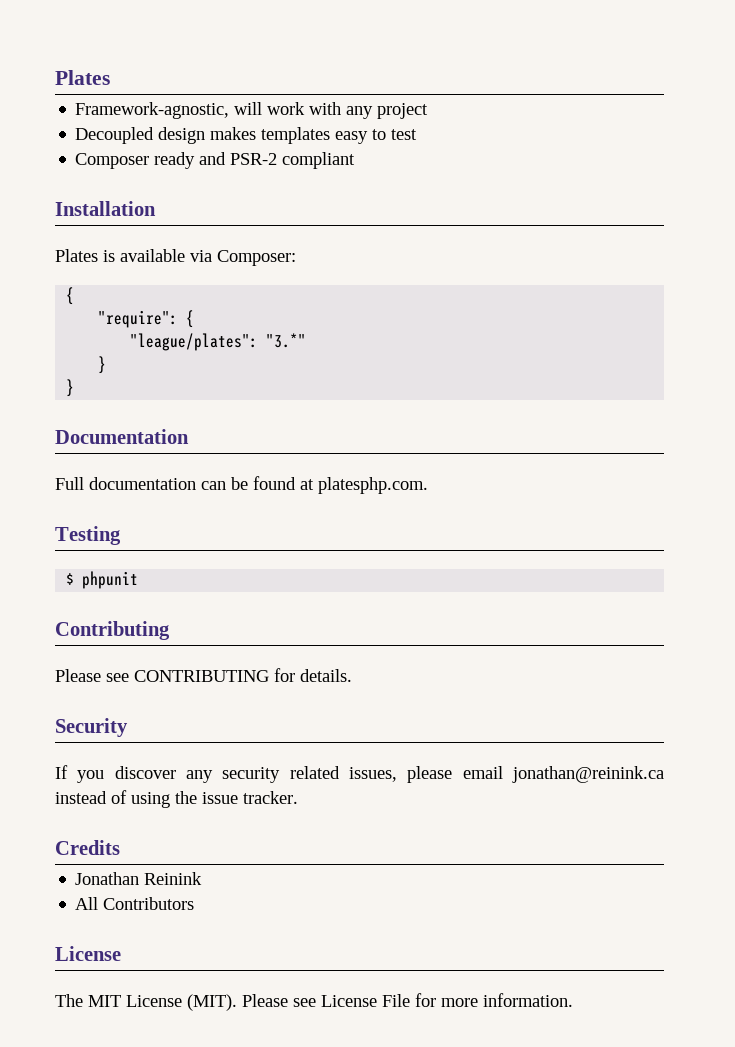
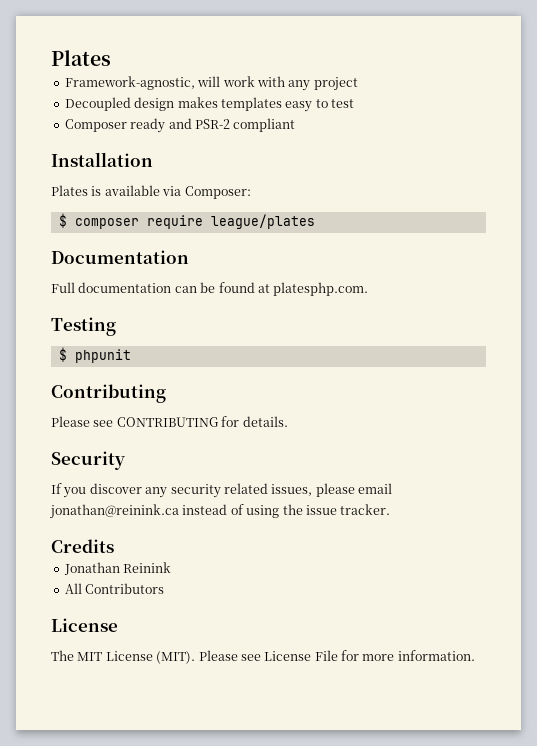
[66,287,75,305] [98,310,195,328] [130,333,307,351] [98,356,107,374] [66,379,75,397] { // "require": { // "league/plates": "3.*" // } // } -> [58,213,315,229] $ composer require league/plates

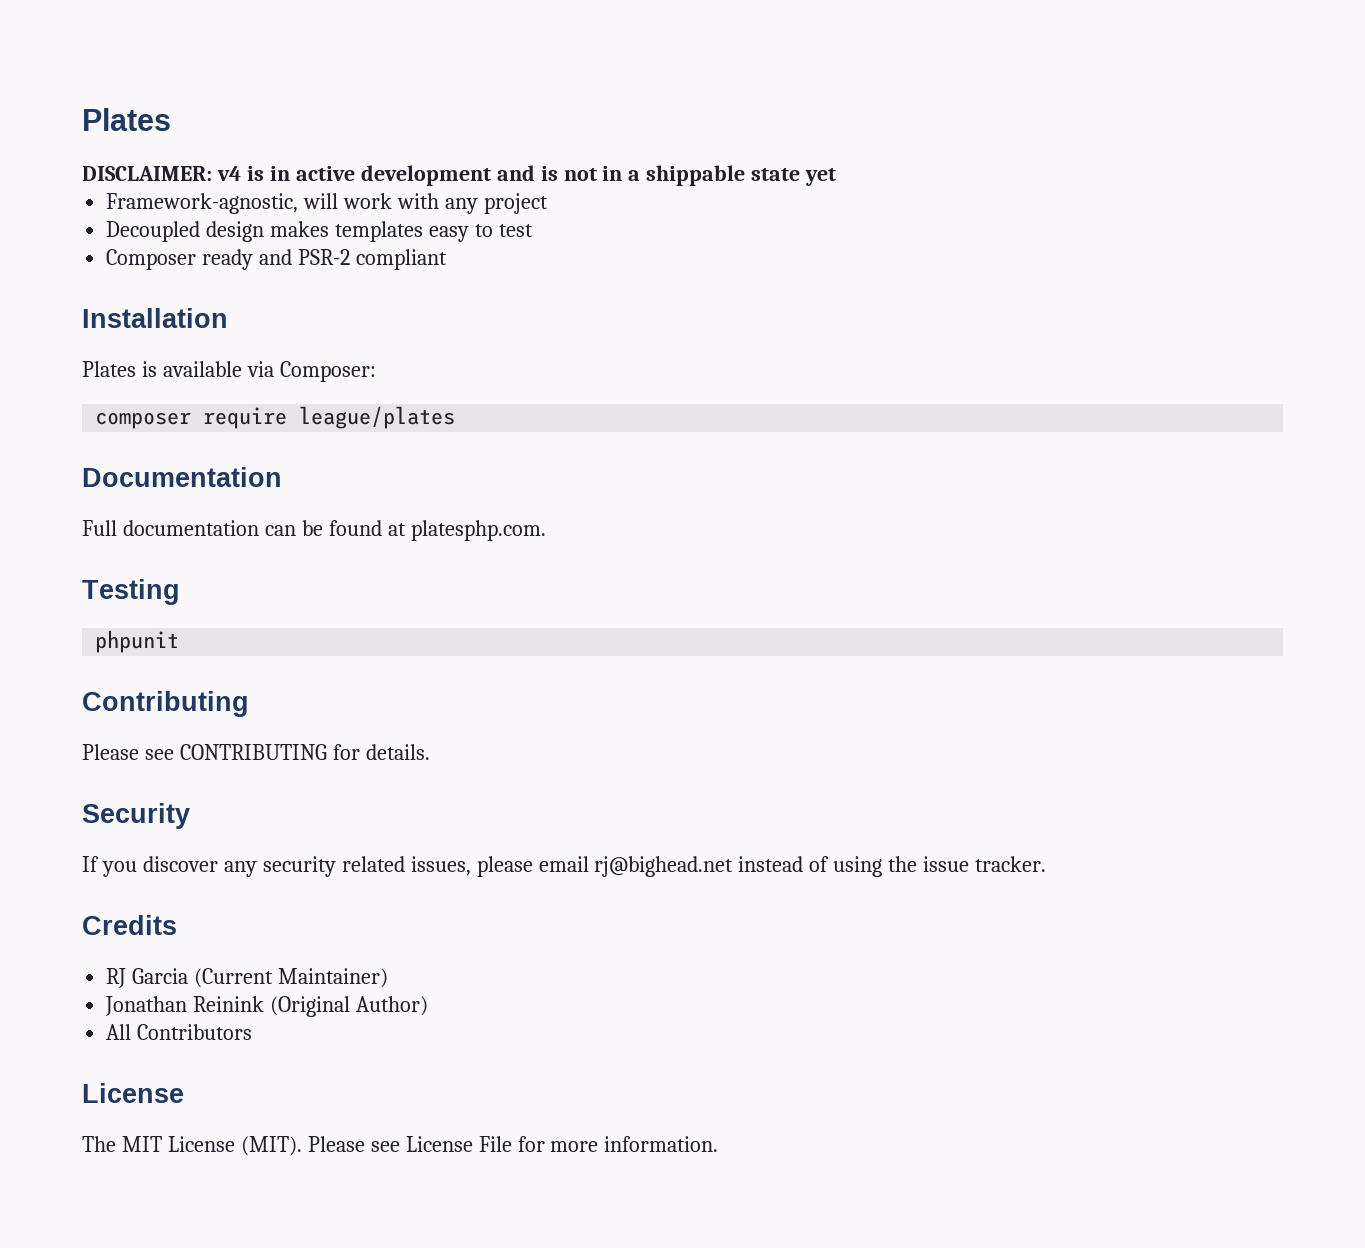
[51,50,111,66] Plates -> [82,108,171,131] [82,165,837,186] Plates // DISCLAIMER: v4 is in active development and is not in a shippable state yet
[58,213,67,228] $ -> (376, 371) none
[58,347,67,362] $ -> (180, 592) none
[50,504,179,519] jonathan@reinink.ca -> [594,856,734,877] rj@bighead.net
(114, 546) none -> [106,968,389,988] // RJ Garcia (Current Maintainer)
(172, 567) none -> [270,996,429,1017] (Original Author)

